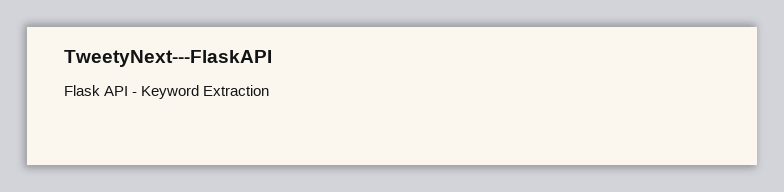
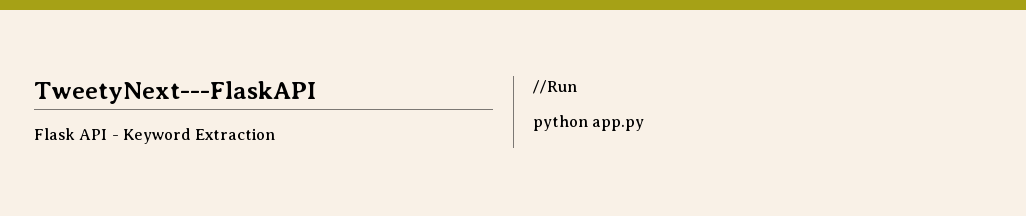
(270, 90) none -> [533,80,577,94] [533,115,645,131] // //Run // python app.py

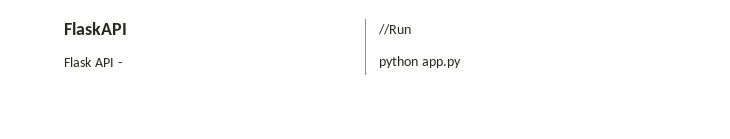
[34,81,316,104] TweetyNext---FlaskAPI -> [64,22,127,35] FlaskAPI
[122,128,276,144] Keyword Extraction -> (122, 64) none

